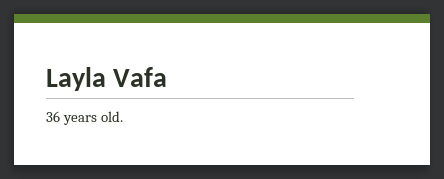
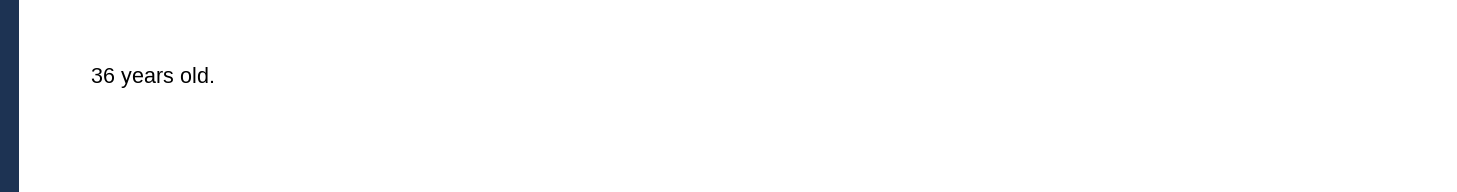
[46,67,168,91] Layla Vafa // -> (91, 75) none

